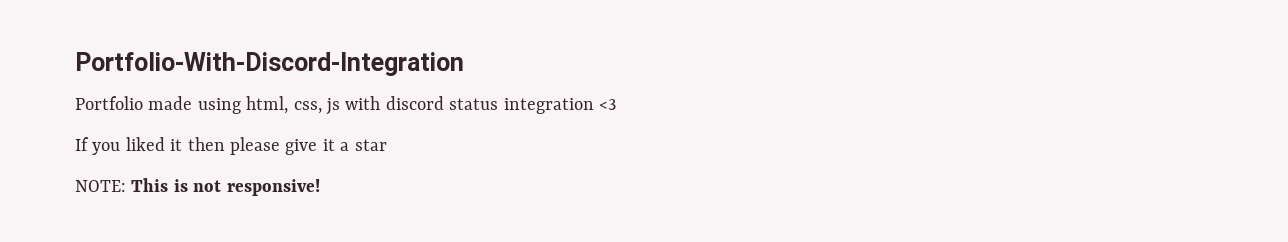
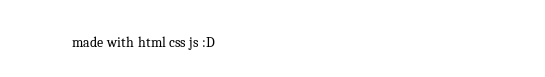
[75,52,464,76] [75,96,616,115] [75,137,387,155] [75,178,320,196] Portfolio-With-Discord-Integration // Portfolio made using html, css, js with discord status integration <3 // If you liked it then please give it a star // NOTE: This is not responsive! -> [72,36,215,50] made with html css js :D

